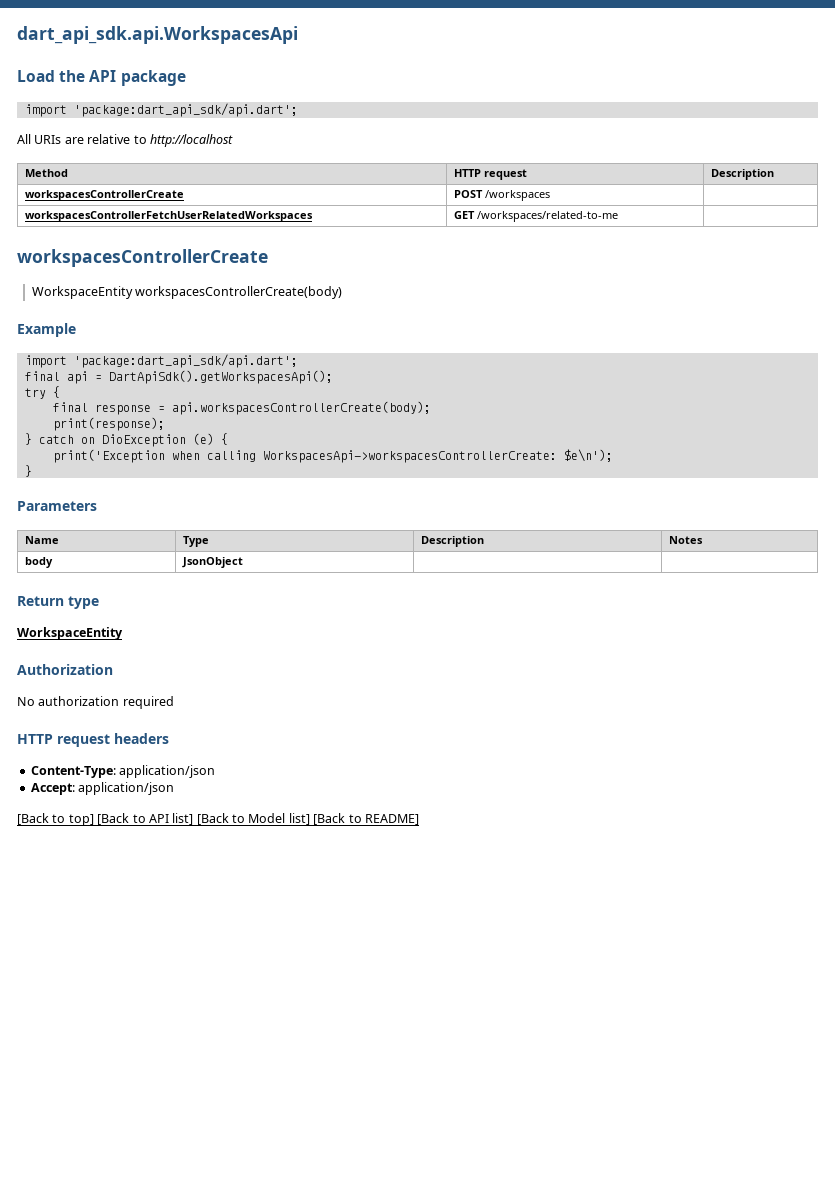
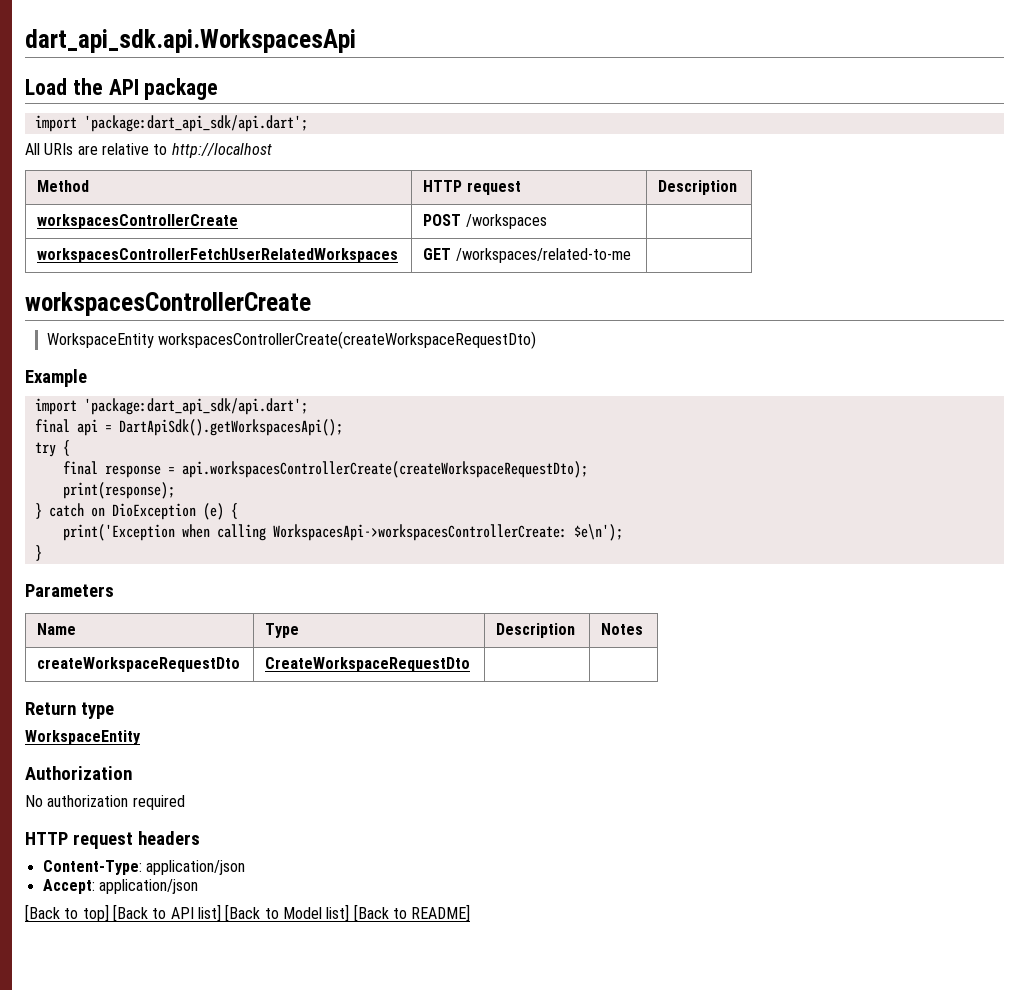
[135,286,343,299] workspacesControllerCreate(body) -> [157,331,536,349] workspacesControllerCreate(createWorkspaceRequestDto)
[171,401,431,415] api.workspacesControllerCreate(body); -> [181,461,588,478] api.workspacesControllerCreate(createWorkspaceRequestDto);
[25,557,54,568] [182,557,244,568] body | JsonObject -> [37,657,241,672] [265,657,471,672] createWorkspaceRequestDto | CreateWorkspaceRequestDto

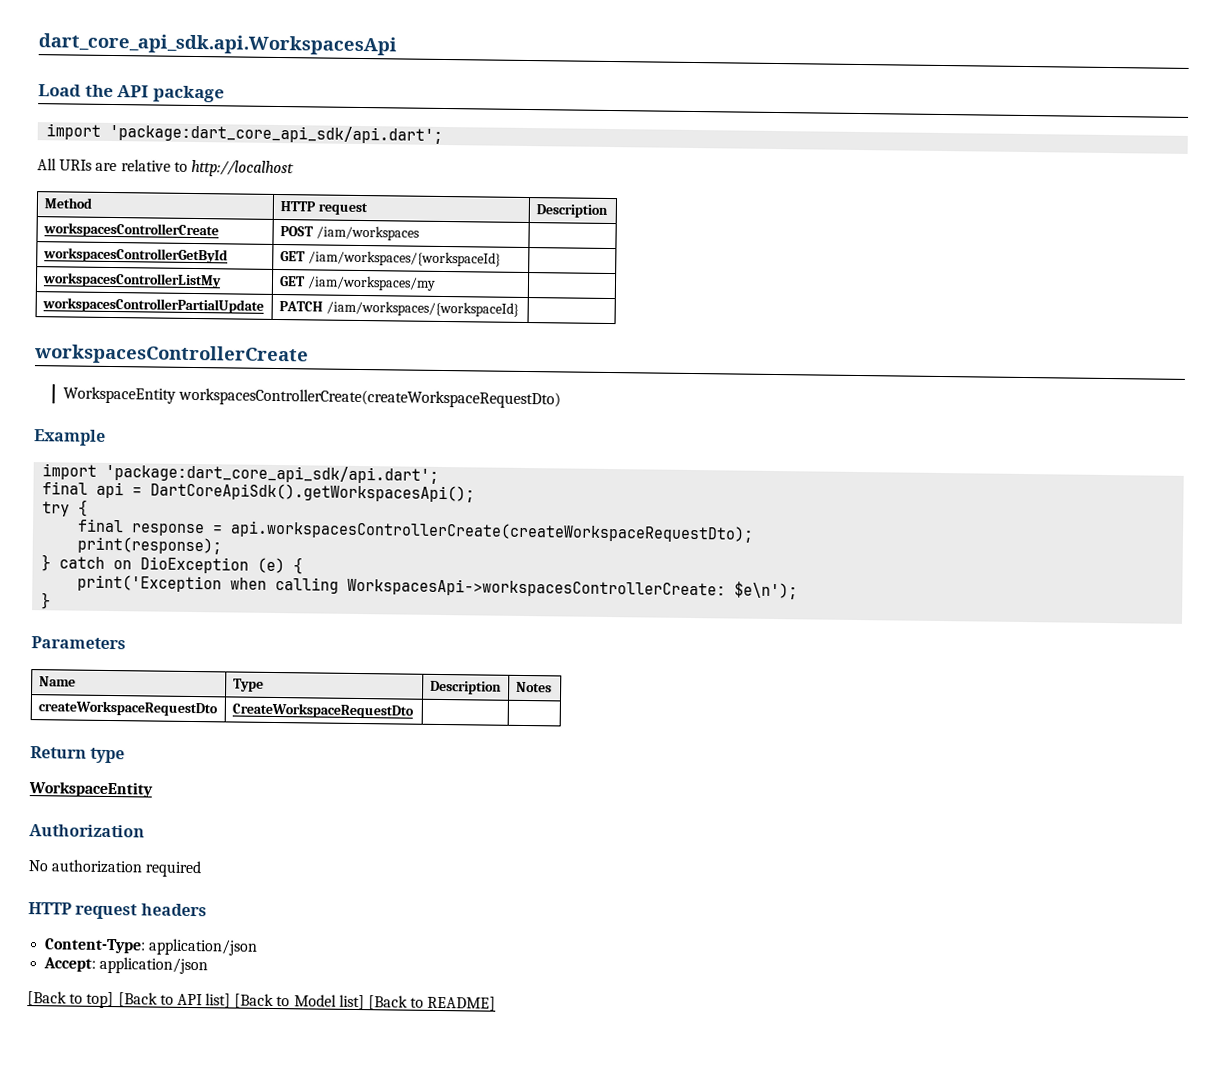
[25,29,356,53] dart_api_sdk.api.WorkspacesApi -> [38,33,397,56] dart_core_api_sdk.api.WorkspacesApi
[83,115,308,132] 'package:dart_api_sdk/api.dart'; -> [109,123,444,144] 'package:dart_core_api_sdk/api.dart';
[465,214,547,229] [37,248,399,263] [423,248,631,263] /workspaces | // workspacesControllerFetchUserRelatedWorkspaces | GET /workspaces/related-to-me -> [315,225,420,241] [42,247,228,264] [279,250,501,267] [41,272,222,289] [278,275,436,291] [41,297,264,314] [278,300,519,317] /iam/workspaces | // workspacesControllerGetById | GET /iam/workspaces/{workspaceId} | // workspacesControllerListMy | GET /iam/workspaces/my | // workspacesControllerPartialUpdate | PATCH /iam/workspaces/{workspaceId}
[83,398,308,415] 'package:dart_api_sdk/api.dart'; -> [105,463,440,484] 'package:dart_core_api_sdk/api.dart';
[118,419,343,436] DartApiSdk().getWorkspacesApi(); -> [150,482,476,503] DartCoreApiSdk().getWorkspacesApi();

